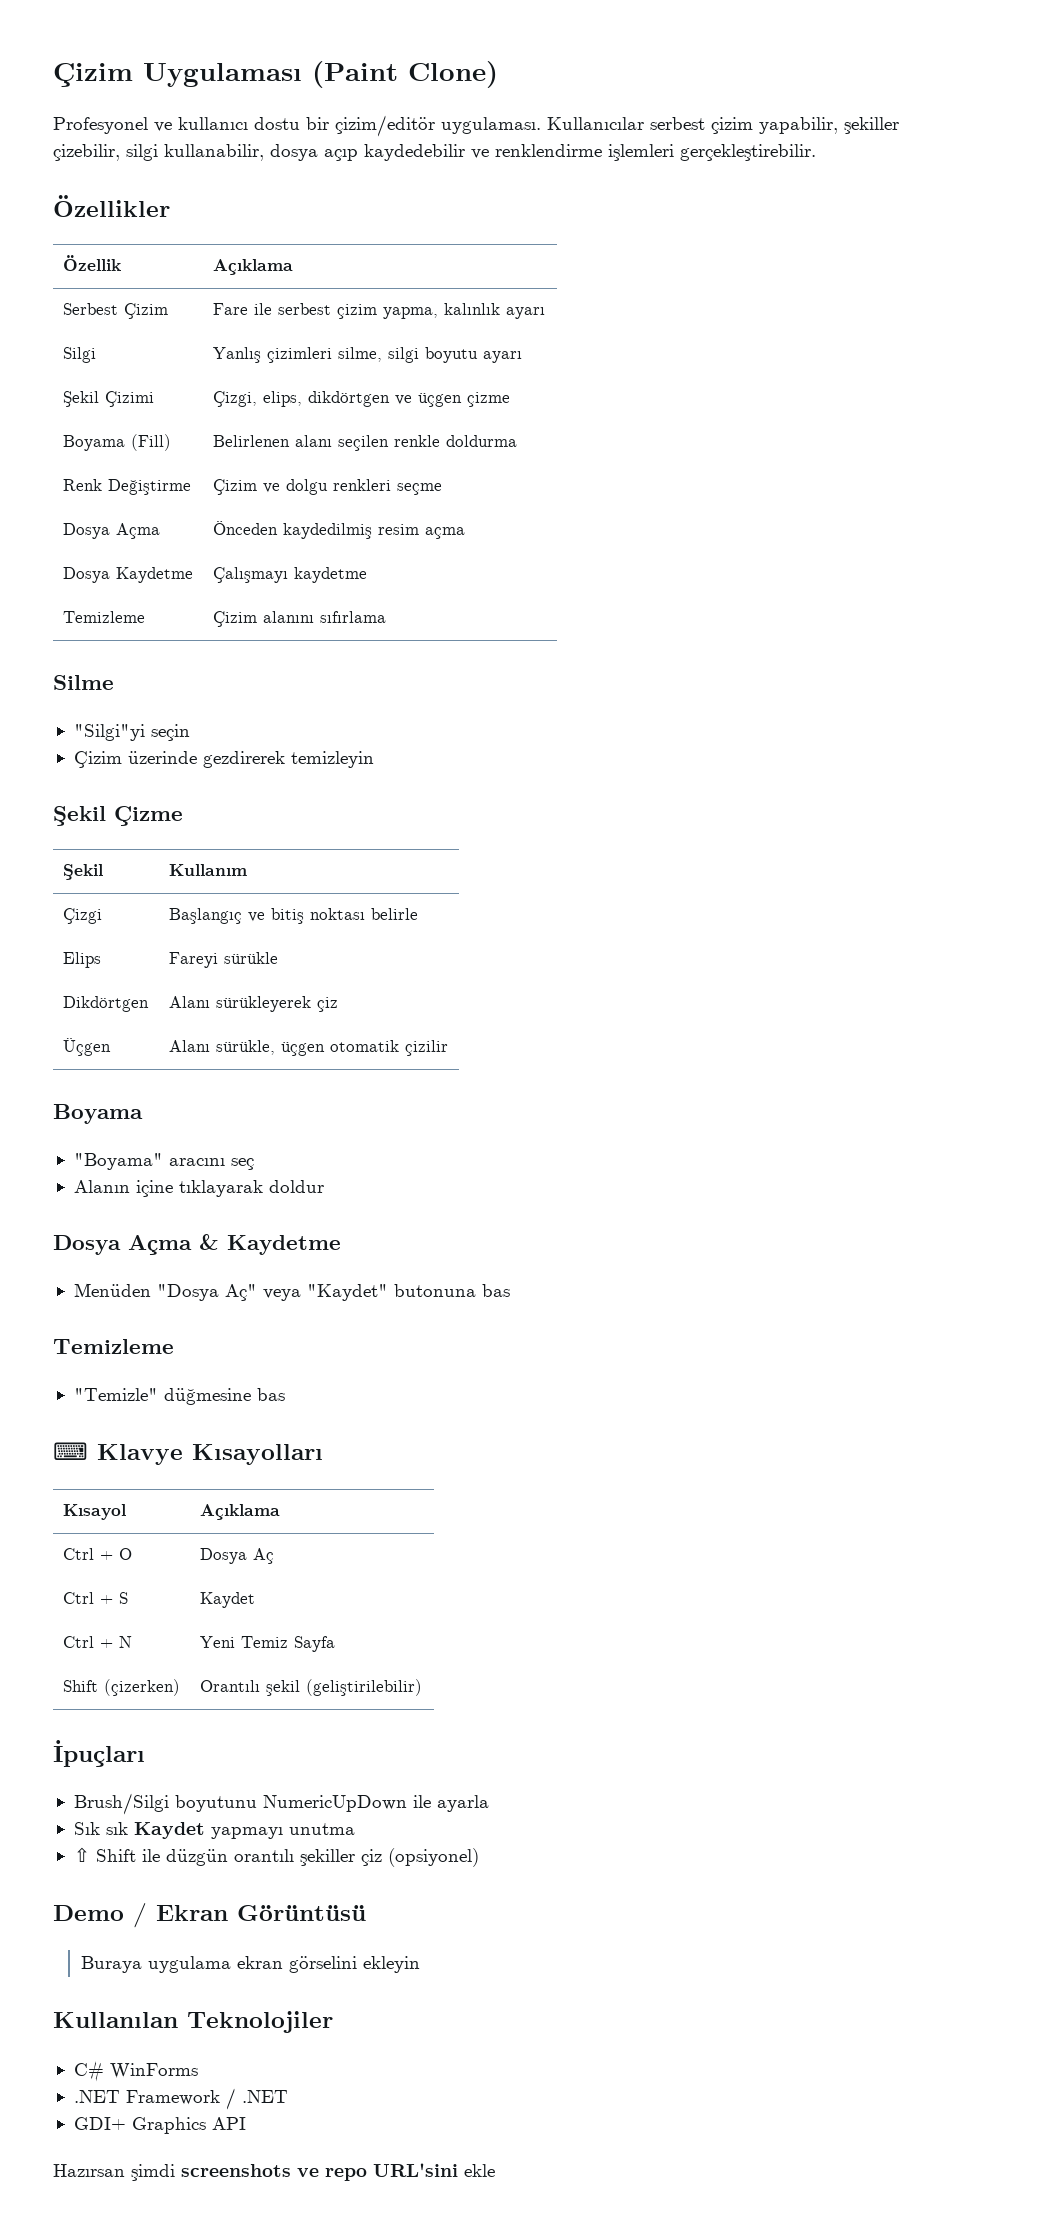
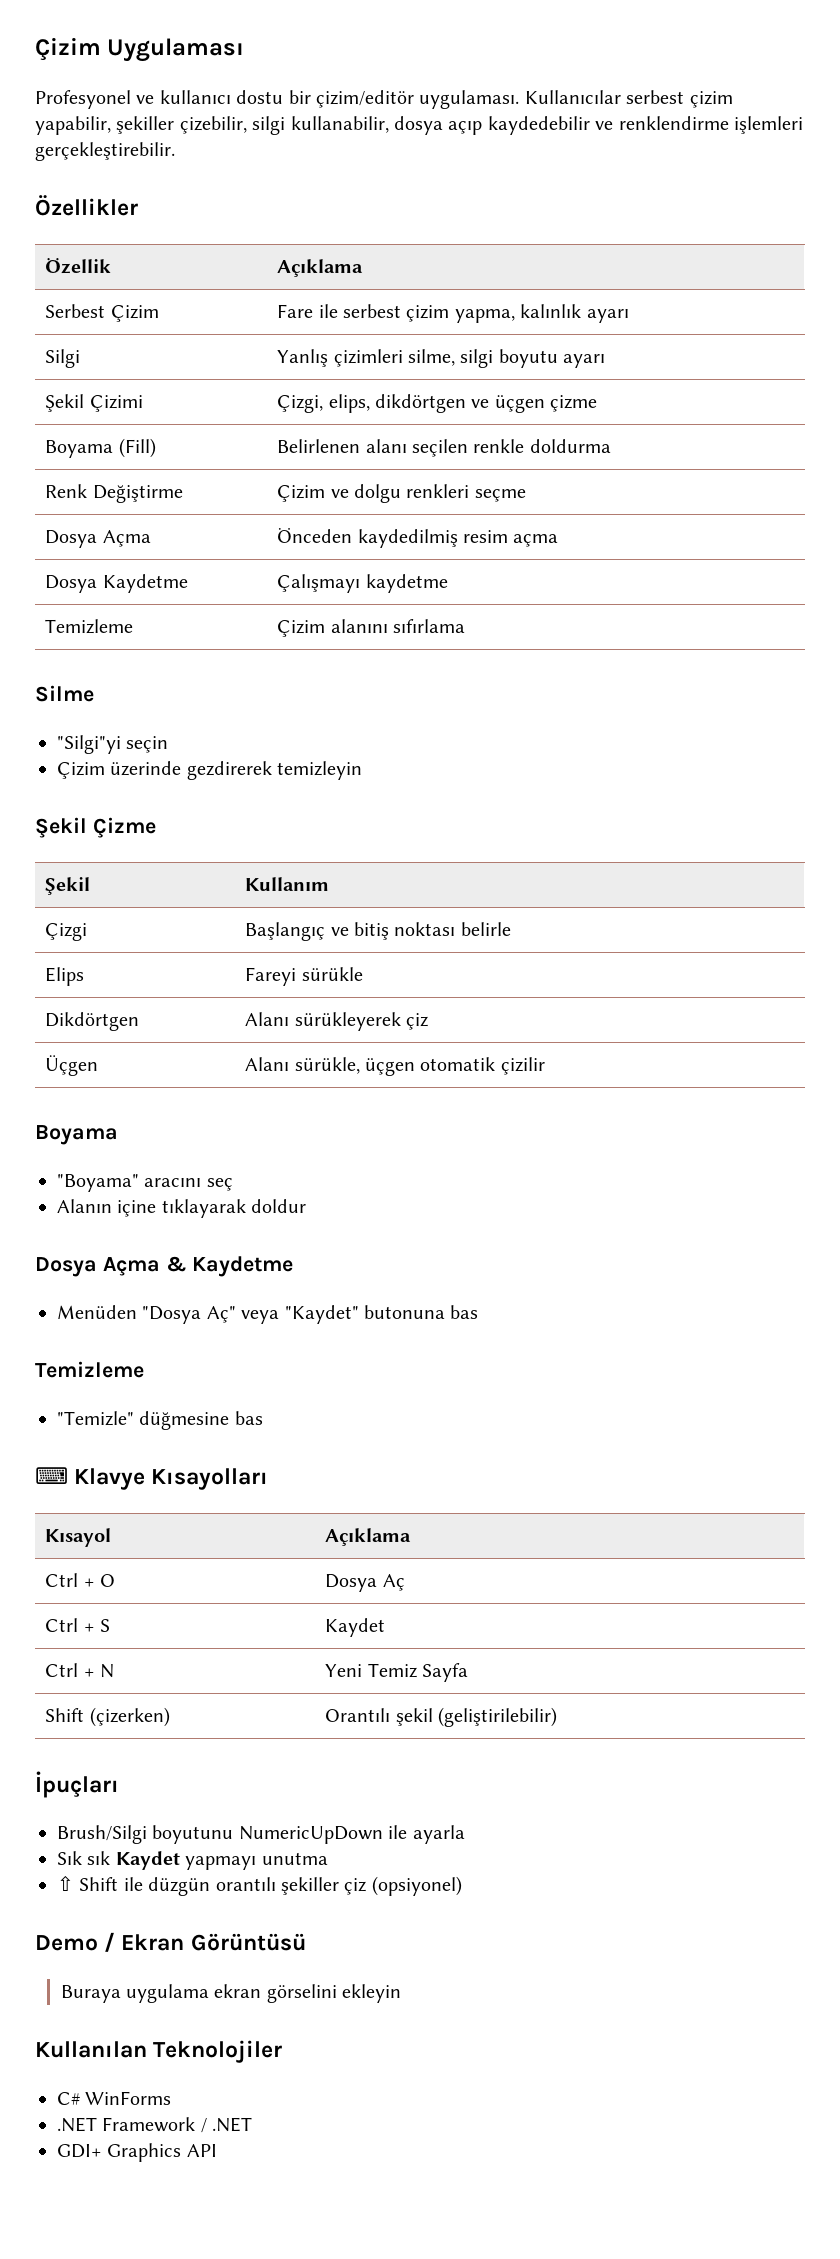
[312,61,498,88] (Paint Clone) -> (245, 50) none
[53,2163,495,2181] // Hazırsan şimdi screenshots ve repo URL'sini ekle -> (217, 2150) none

